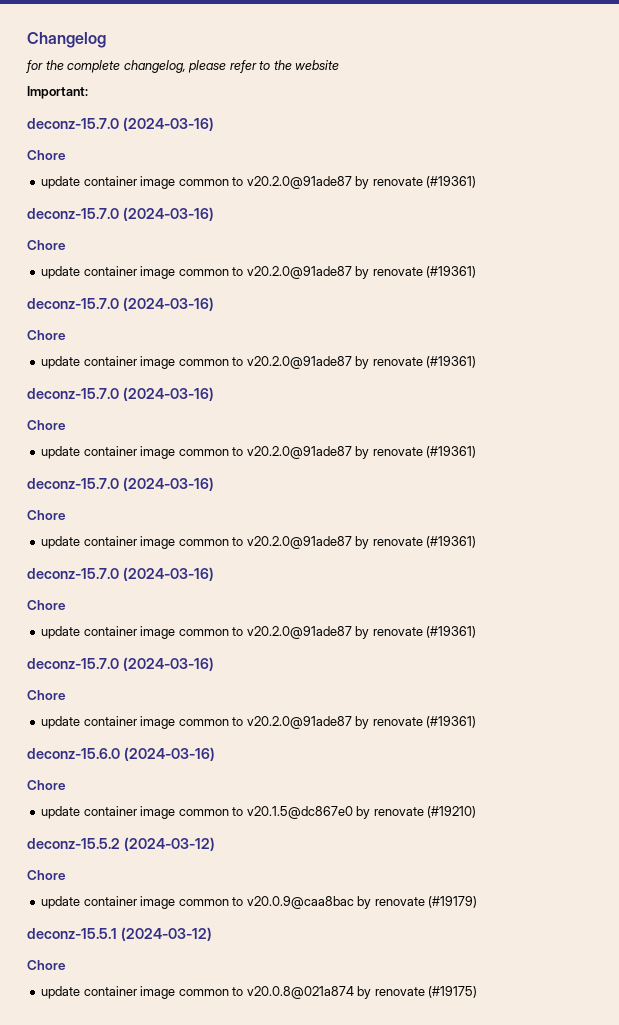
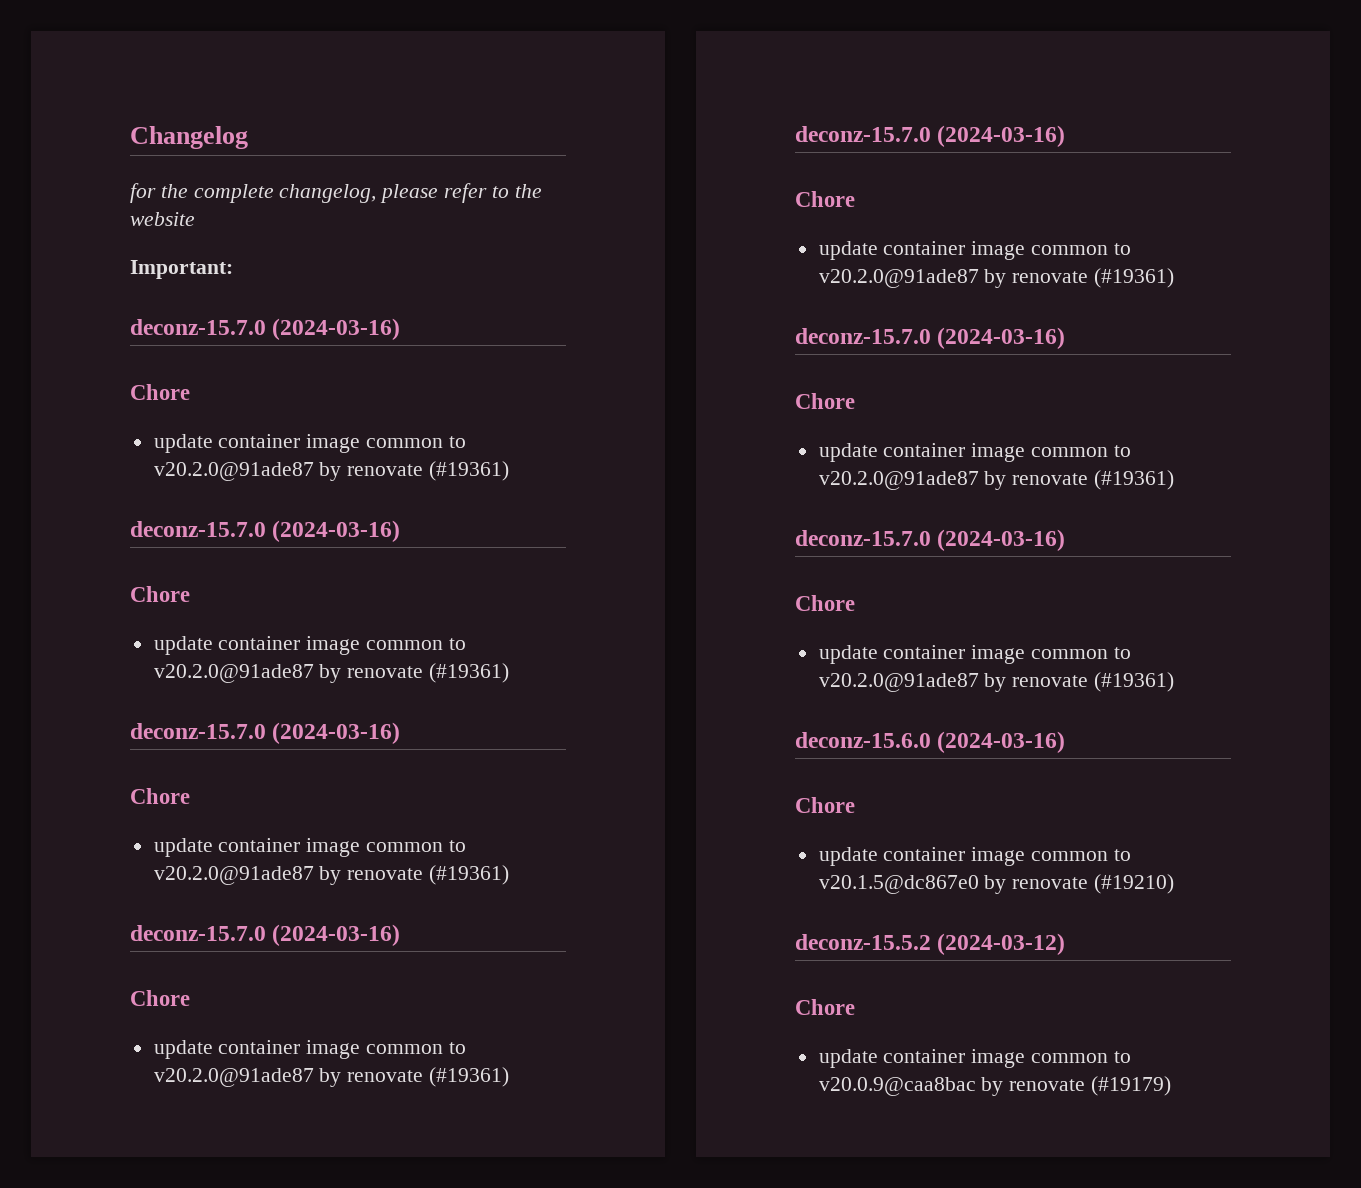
[27,927,212,941] [27,960,66,970] [41,986,478,999] // deconz-15.5.1 (2024-03-12) // Chore // update container image common to v20.0.8@021a874 by renovate (#19175) -> (1172, 1086) none

